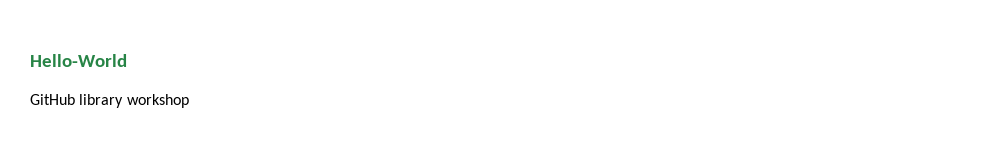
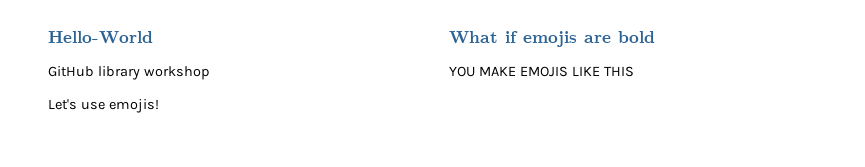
(189, 101) none -> [48,99,159,113] [449,31,655,47] [449,66,634,77] // Let's use emojis! // What if emojis are bold // YOU MAKE EMOJIS LIKE THIS

